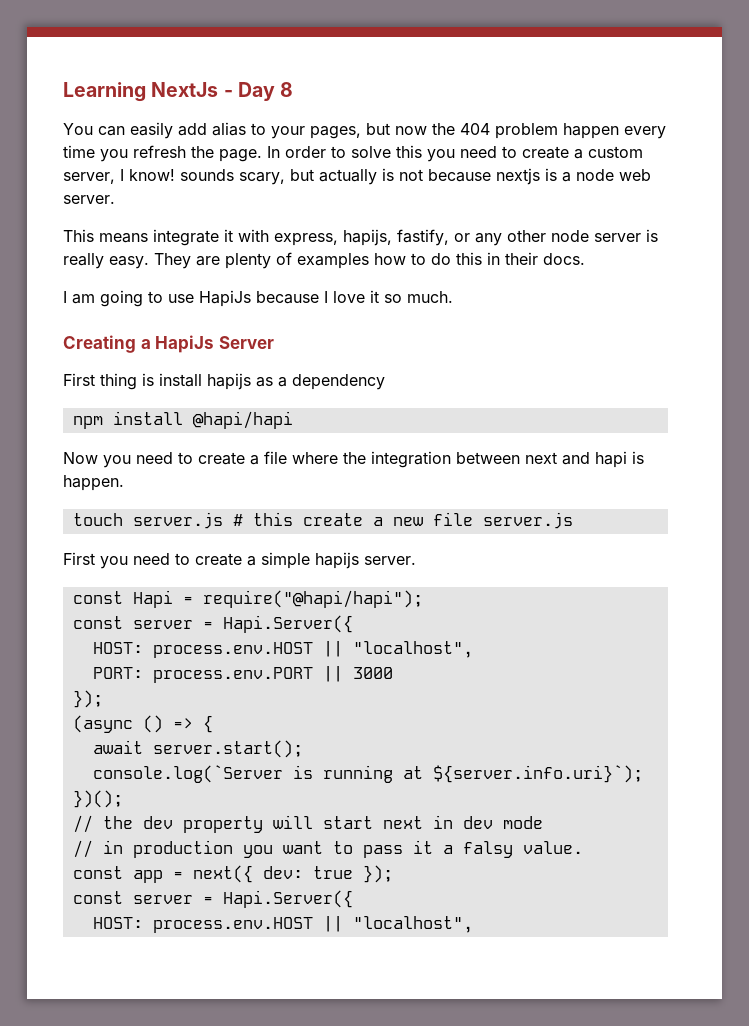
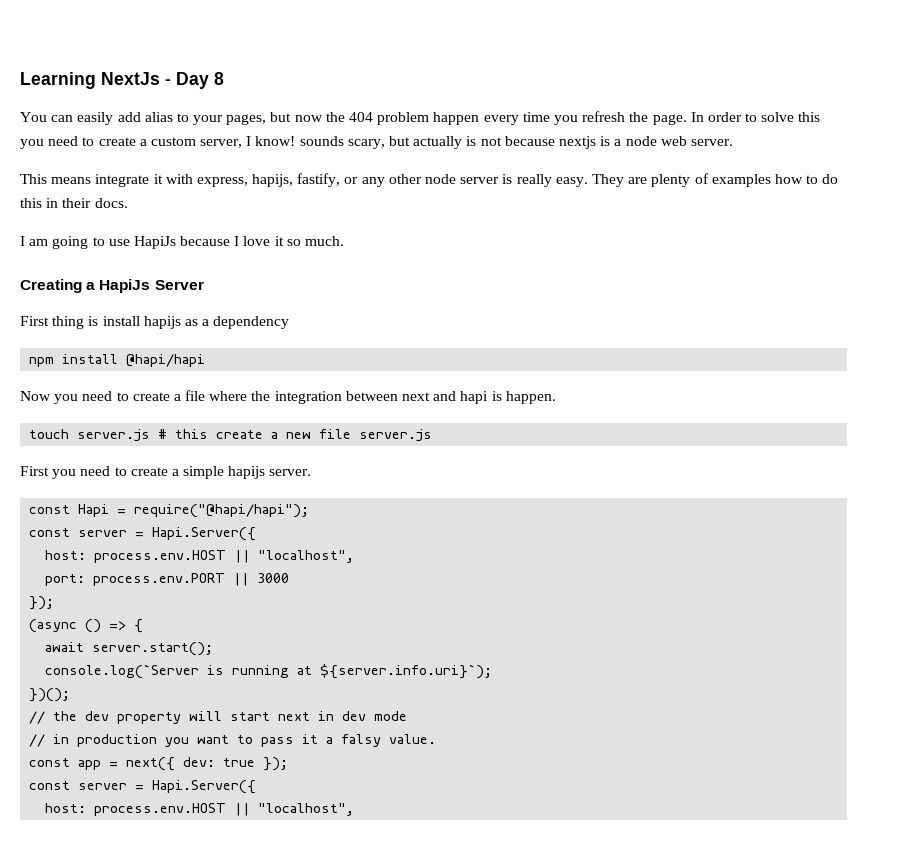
[92,642,143,654] HOST: -> [45,550,87,560] host:
[92,667,143,679] PORT: -> [45,574,86,586] port:
[92,917,143,929] HOST: -> [45,803,87,813] host:

